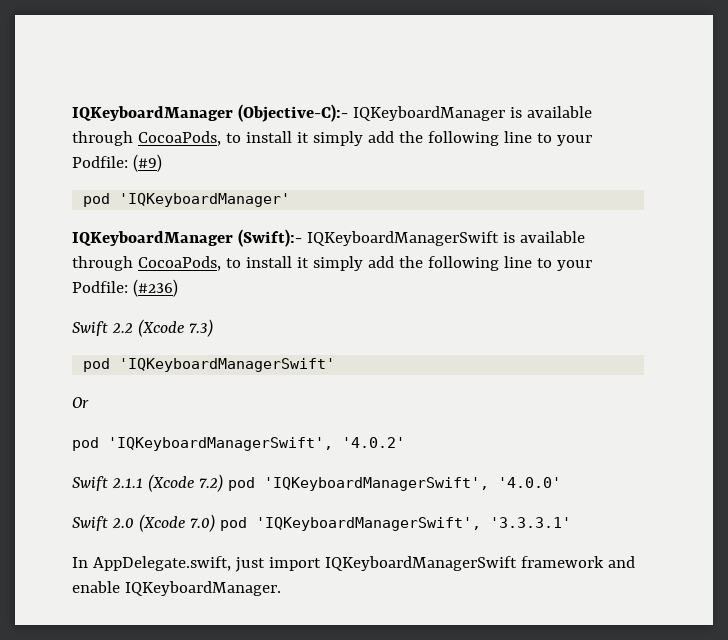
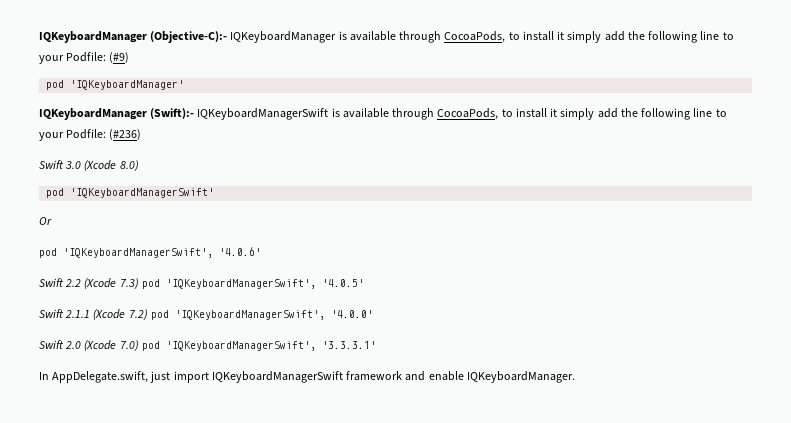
[111,319,213,337] 2.2 (Xcode 7.3) -> [65,160,139,171] 3.0 (Xcode 8.0)
[342,437,405,448] '4.0.2' -> [219,247,261,256] [39,278,364,289] '4.0.6' // Swift 2.2 (Xcode 7.3) pod 'IQKeyboardManagerSwift', '4.0.5'

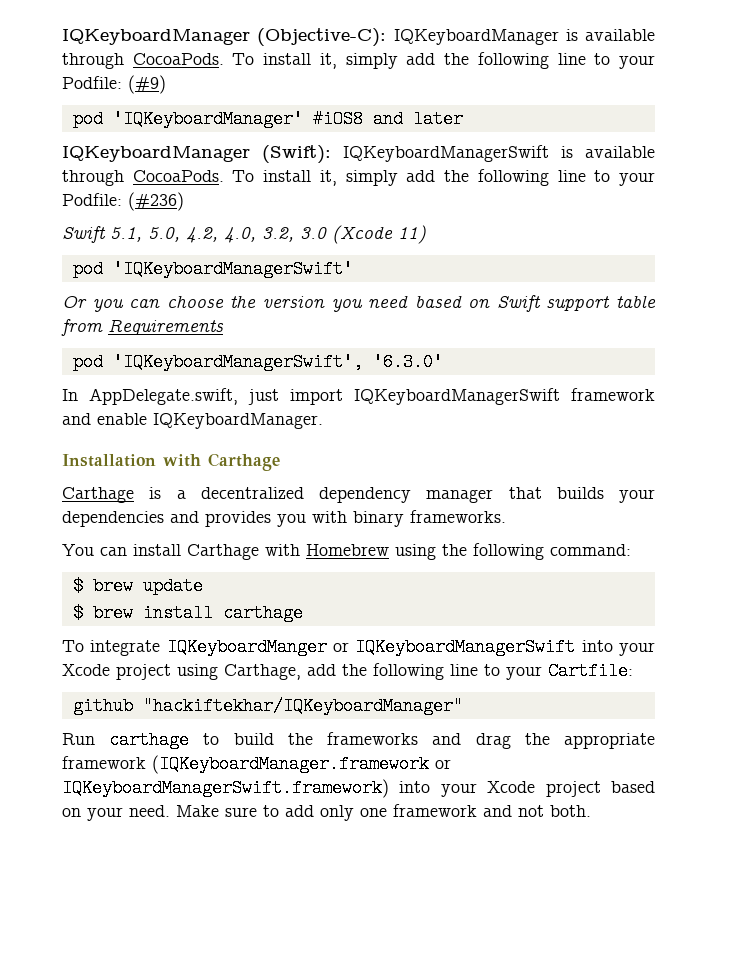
[39,31,228,43] IQKeyboardManager (Objective-C):- -> [62,28,387,47] IQKeyboardManager (Objective-C):
[444,31,565,43] CocoaPods, to install it -> [132,53,337,69] CocoaPods. To install it,
[39,108,195,120] // IQKeyboardManager (Swift):- -> [312,110,463,128] [62,145,331,164] #iOS8 and later // IQKeyboardManager (Swift):
[437,108,558,120] CocoaPods, to install it -> [132,170,337,186] CocoaPods. To install it,
(64, 164) none -> [110,227,294,243] 5.1, 5.0, 4.2, 4.0, 3.2,
[119,160,139,171] 8.0) -> [398,225,426,244] 11)
[39,247,261,258] [39,278,364,289] [39,309,373,320] [39,340,376,351] // pod 'IQKeyboardManagerSwift', '4.0.6' // Swift 2.2 (Xcode 7.3) pod 'IQKeyboardManagerSwift', '4.0.5' // Swift 2.1.1 (Xcode 7.2) pod 'IQKeyboardManagerSwift', '4.0.0' // Swift 2.0 (Xcode 7.0) pod 'IQKeyboardManagerSwift', '3.3.3.1' -> [92,295,656,312] [61,319,224,336] [72,353,443,371] you can choose the version you need based on Swift support table from Requirements // pod 'IQKeyboardManagerSwift', '6.3.0'
(575, 377) none -> [62,453,280,471] [62,487,655,503] [62,510,506,527] [62,543,631,560] [72,577,203,595] [72,604,303,622] [62,638,655,656] [62,662,633,680] [72,697,463,715] [62,731,655,749] [62,755,451,774] [62,779,655,798] [62,804,591,821] // Installation with Carthage // Carthage is a decentralized dependency manager that builds your dependencies and provides you with binary frameworks. // You can install Carthage with Homebrew using the following command: // $ brew update // $ brew install carthage // To integrate IQKeyboardManger or IQKeyboardManagerSwift into your Xcode project using Carthage, add the following line to your Cartfile: // github "hackiftekhar/IQKeyboardManager" // Run carthage to build the frameworks and drag the appropriate framework (IQKeyboardManager.framework or IQKeyboardManagerSwift.framework) into your Xcode project based on your need. Make sure to add only one framework and not both.

